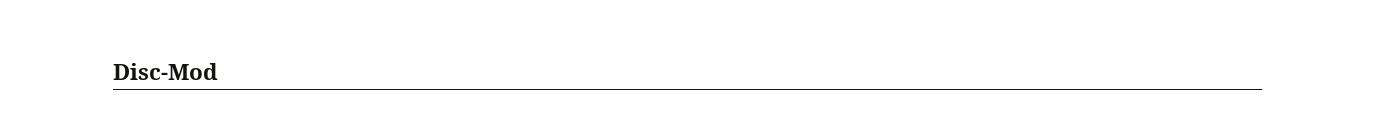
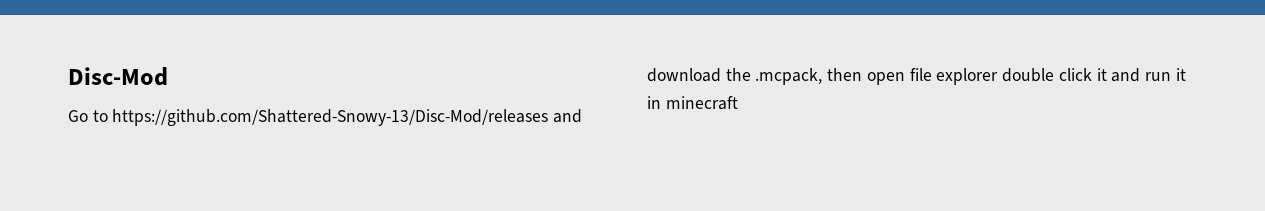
(218, 71) none -> [68,109,583,126] [647,68,1186,85] [647,96,738,110] // Go to https://github.com/Shattered-Snowy-13/Disc-Mod/releases and download the .mcpack, then open file explorer double click it and run it in minecraft

